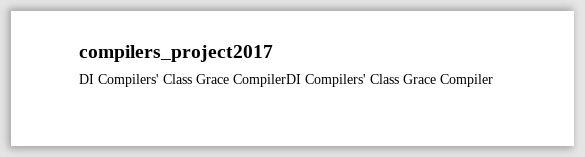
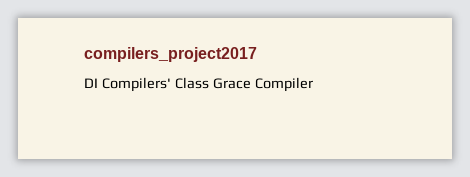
[233,74,436,87] CompilerDI Compilers' Class Grace -> (251, 83) none

